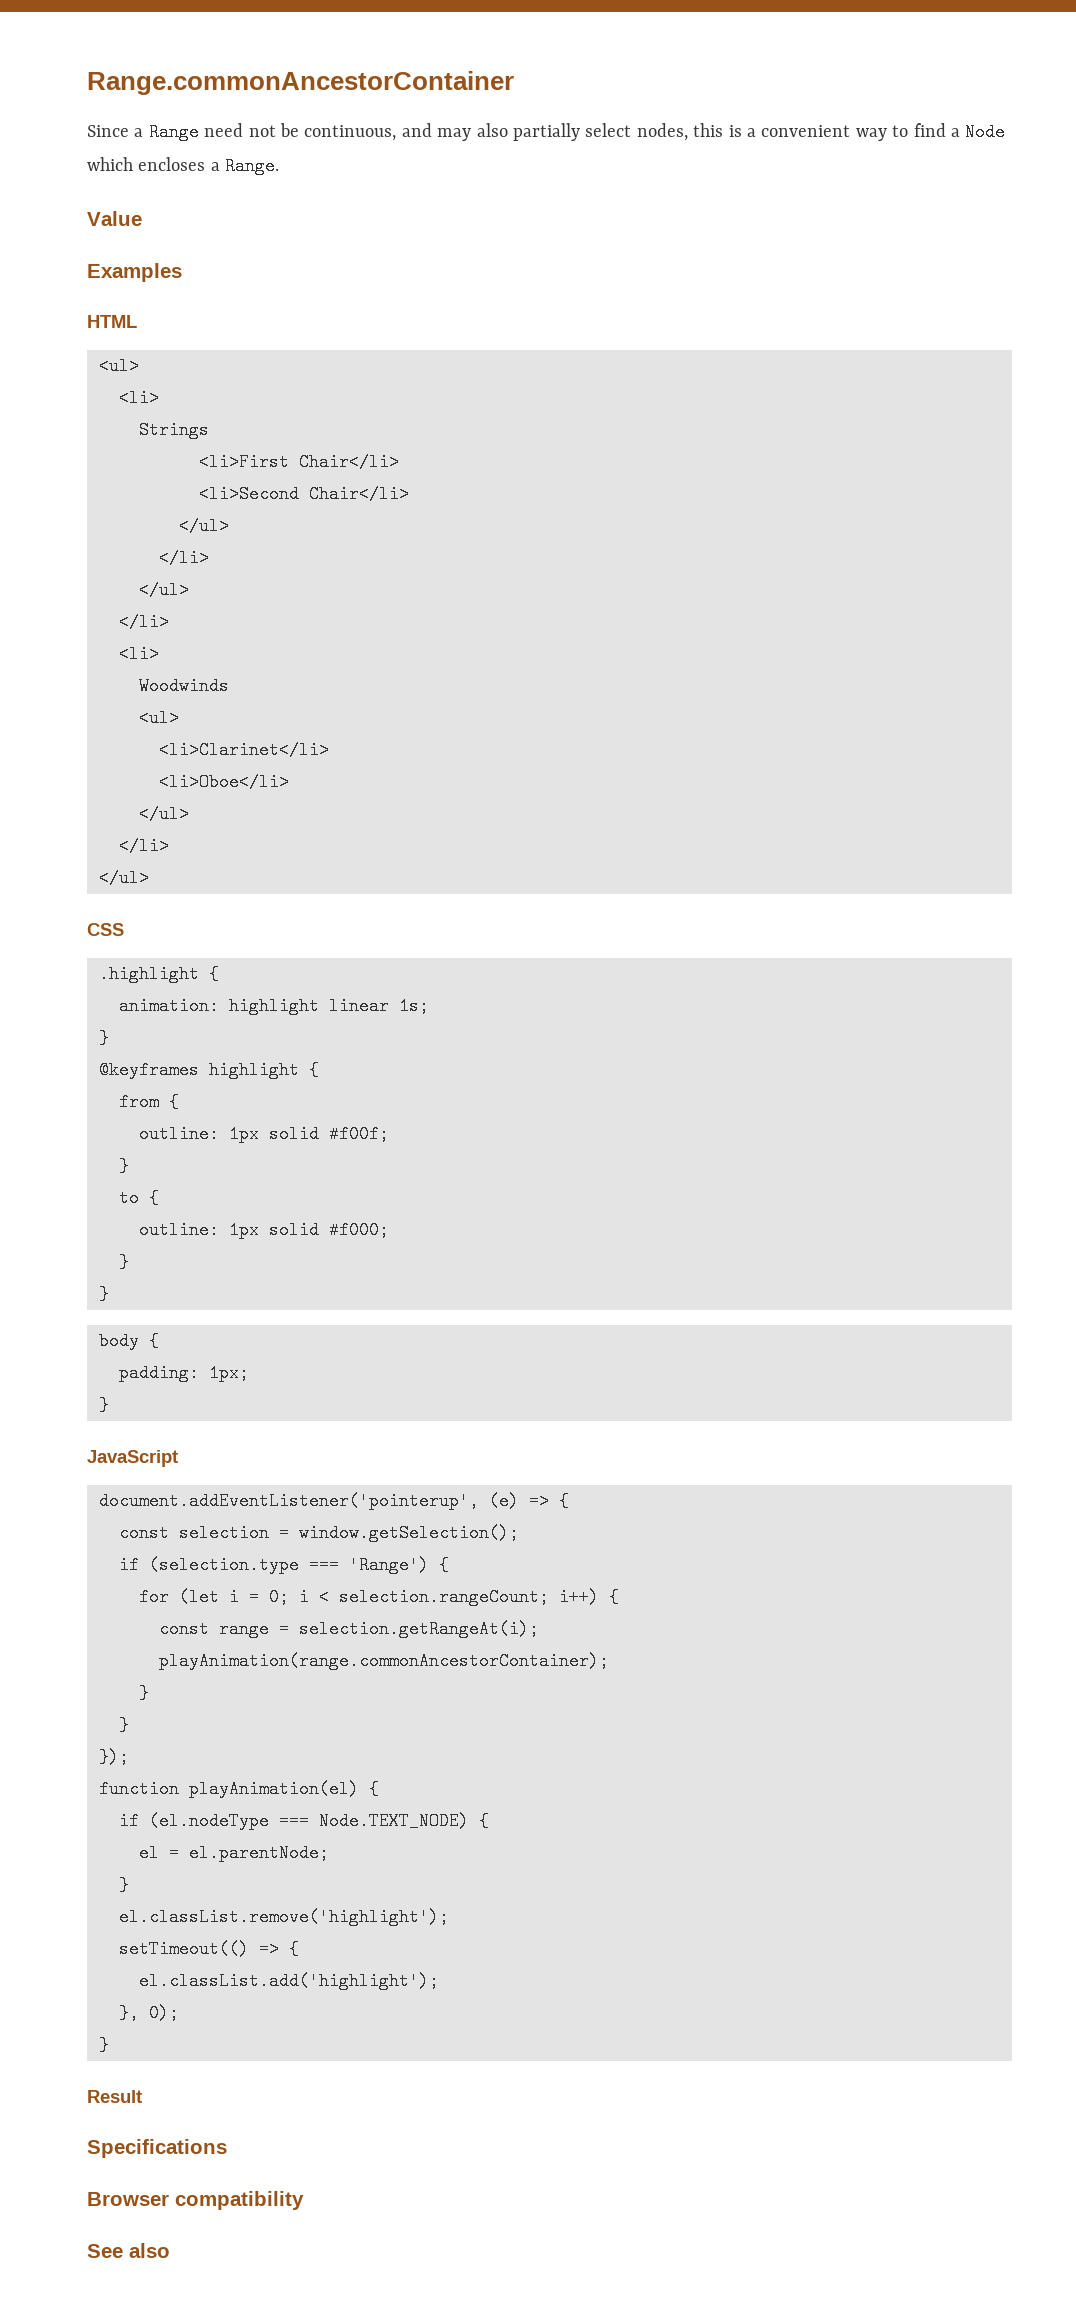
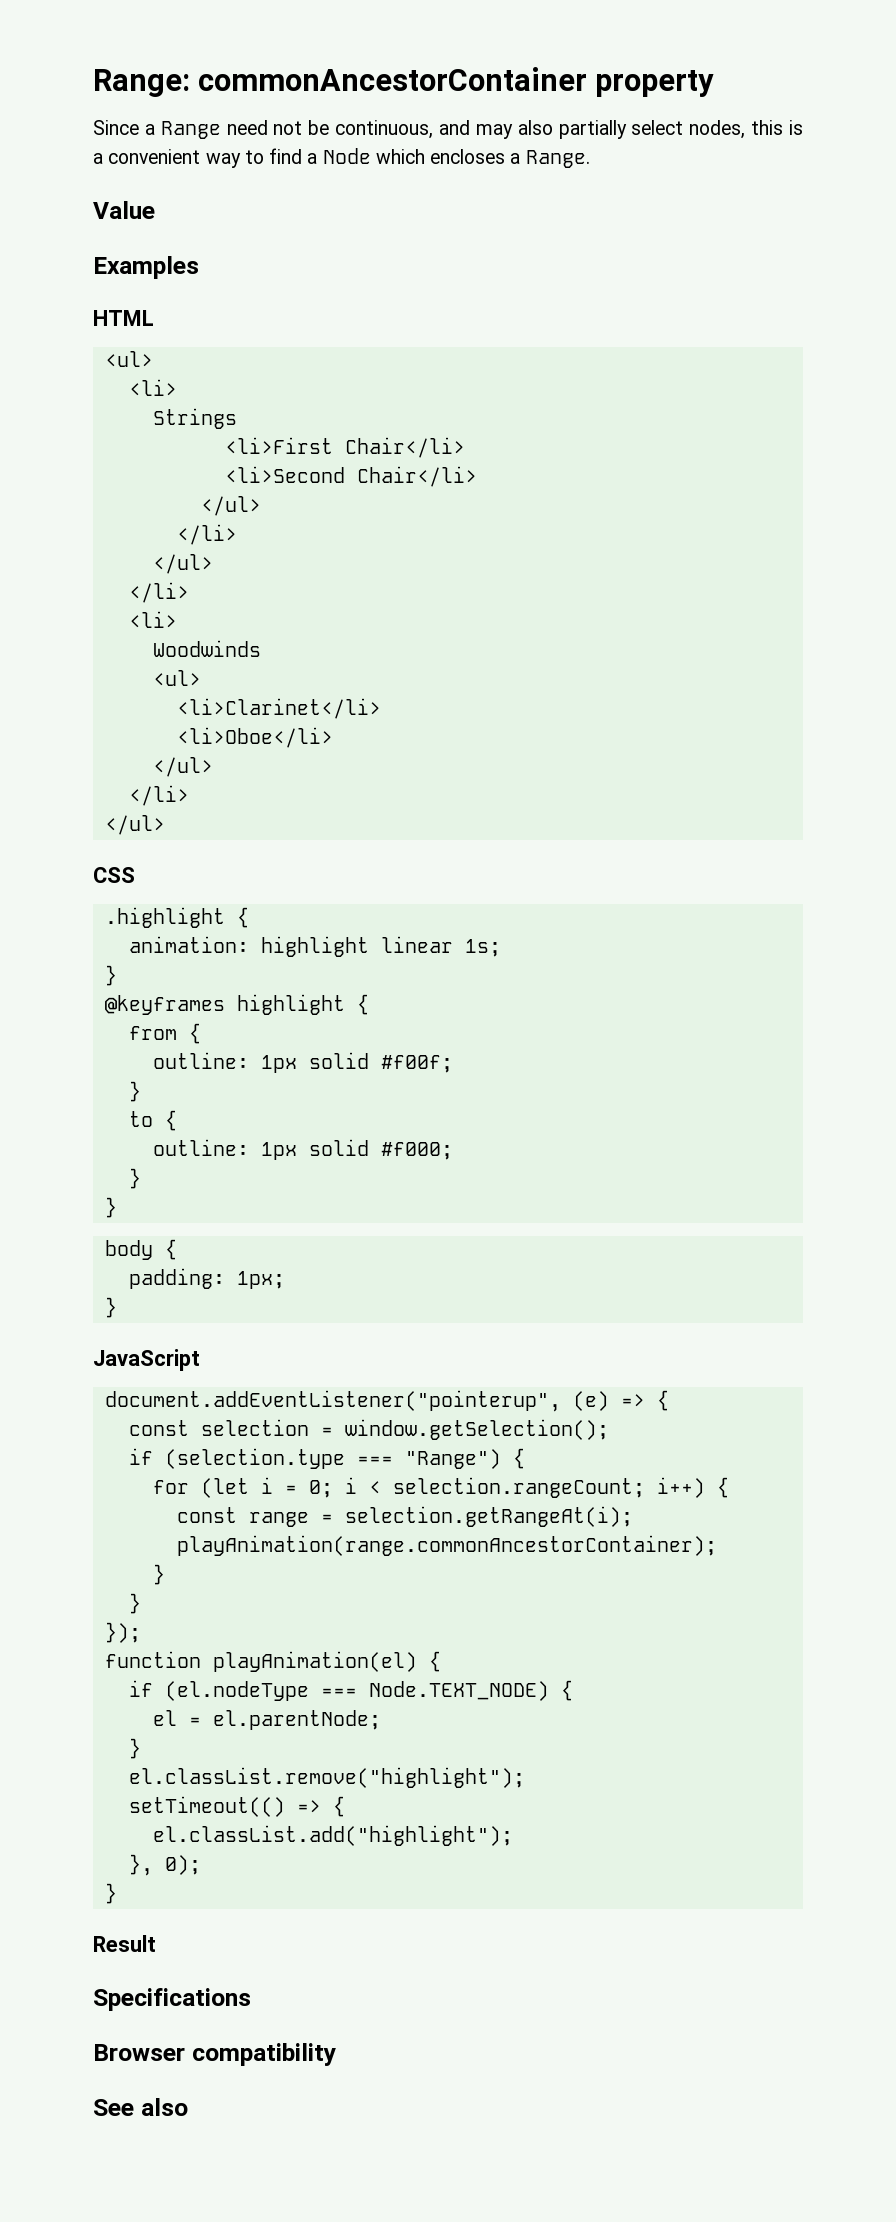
[87,71,514,95] Range.commonAncestorContainer -> [93,67,715,97] Range: commonAncestorContainer property
[99,1492,479,1510] document.addEventListener('pointerup', -> [104,1390,561,1412] document.addEventListener("pointerup",
[349,1556,429,1574] 'Range') -> [404,1449,501,1469] "Range")
[119,1908,449,1926] el.classList.remove('highlight'); -> [128,1767,525,1788] el.classList.remove("highlight");
[139,1972,439,1990] el.classList.add('highlight'); -> [152,1825,513,1846] el.classList.add("highlight");

